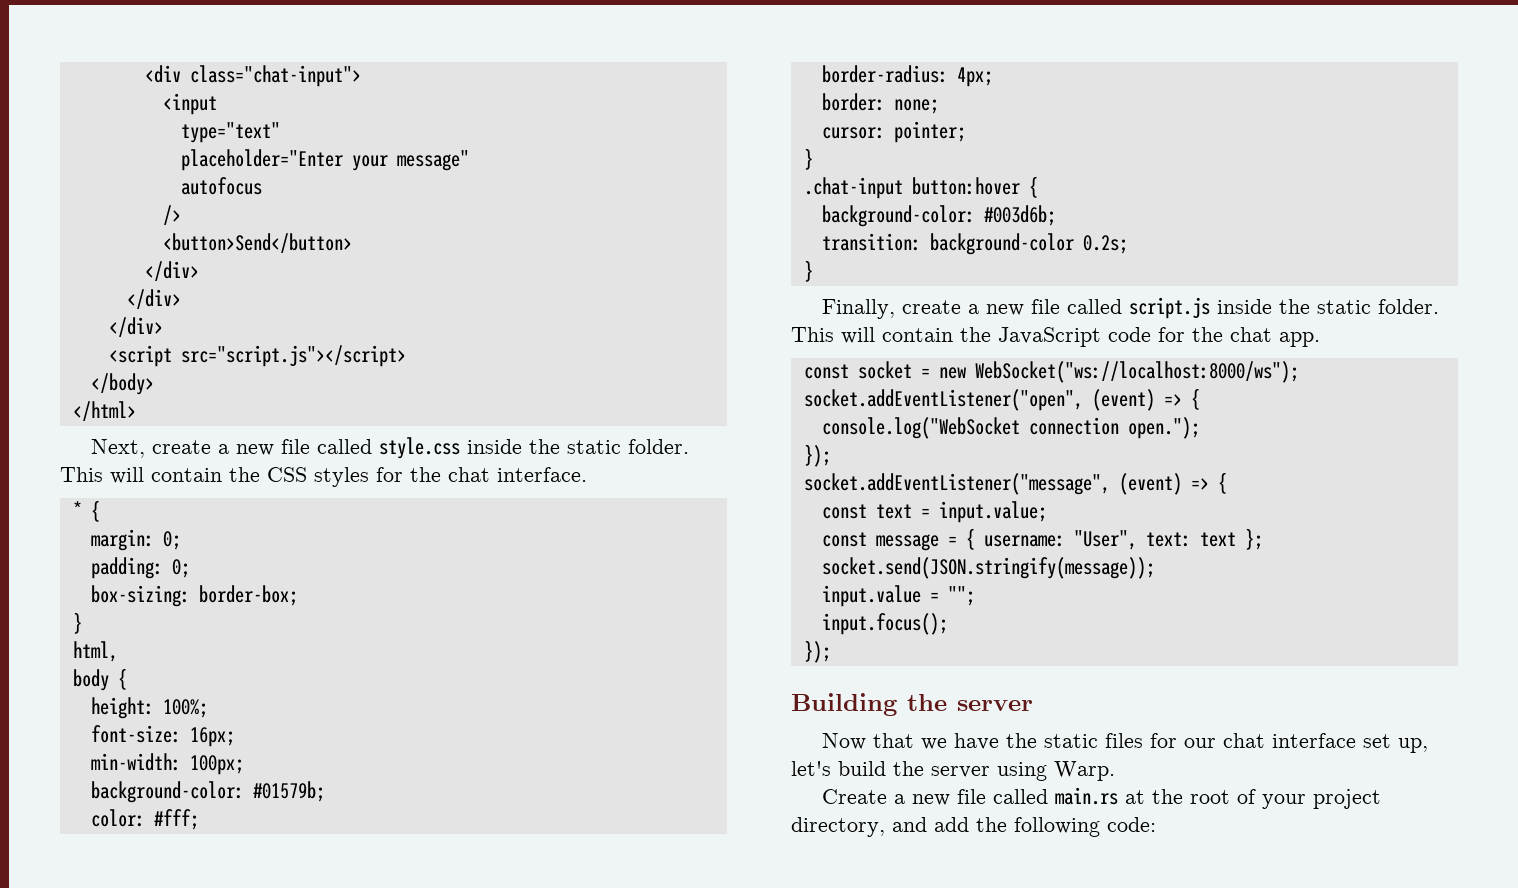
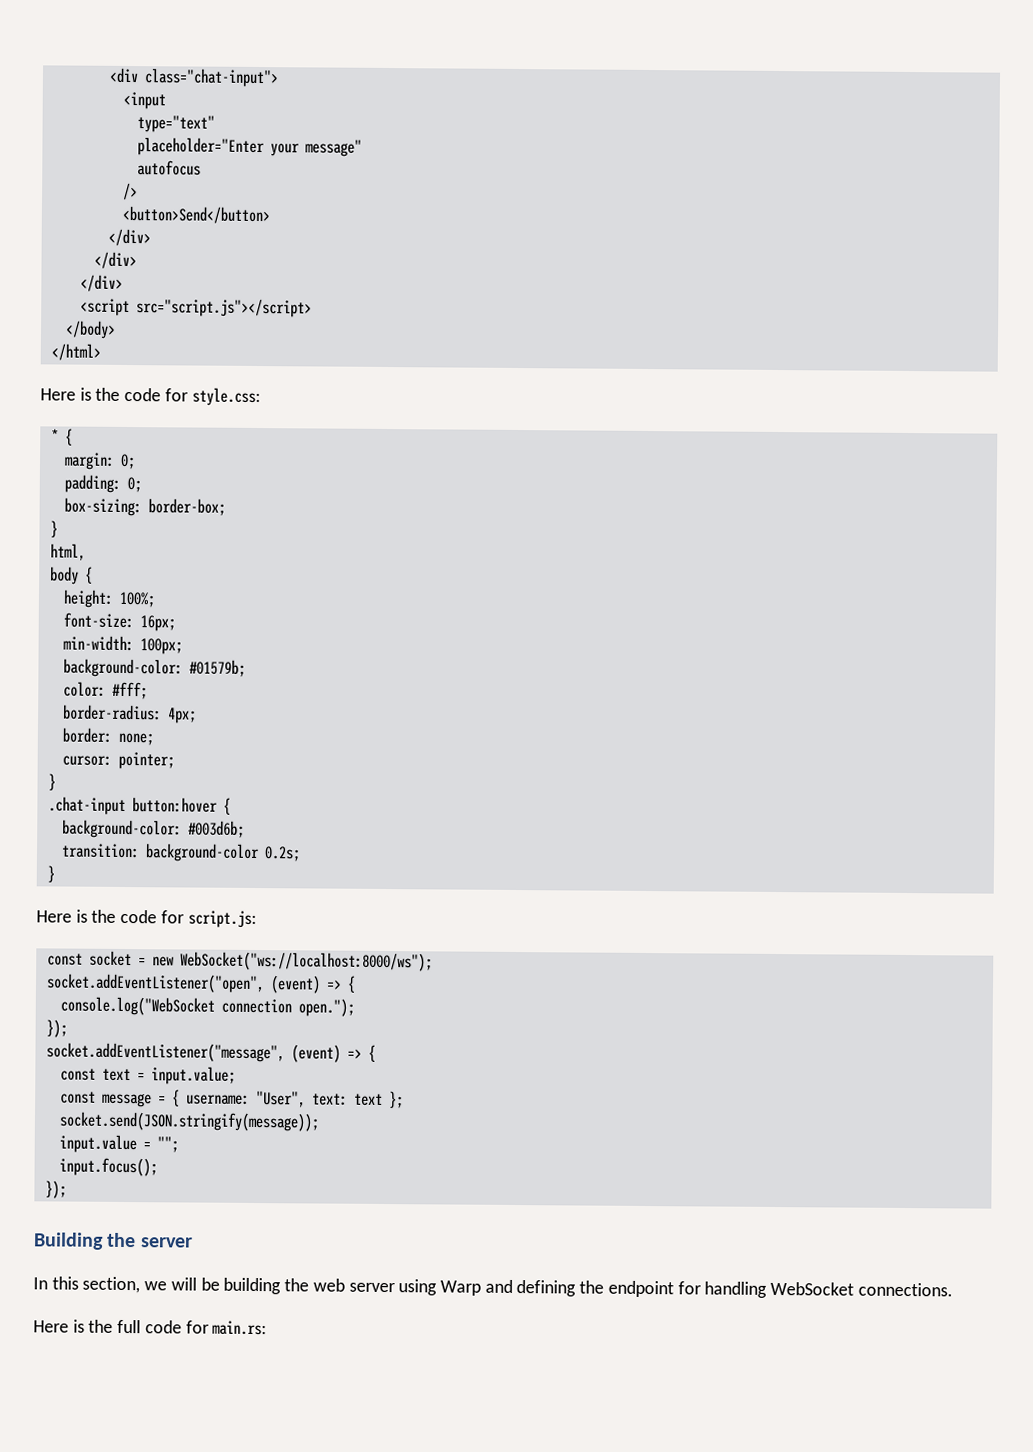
[91,437,690,459] [60,467,587,487] Next, create a new file called style.css inside the static folder. This will contain the CSS styles for the chat interface. -> [40,387,261,407] Here is the code for style.css:
[822,297,1440,319] [791,327,1320,347] Finally, create a new file called script.js inside the static folder. This will contain the JavaScript code for the chat app. -> [36,909,257,929] Here is the code for script.js:
[822,733,1429,753] [791,761,1115,781] [822,787,1382,809] [791,817,1156,837] Now that we have the static files for our chat interface set up, let's build the server using Warp. // Create a new file called main.rs at the root of your project directory, and add the following code: -> [33,1276,953,1298] [33,1319,268,1336] In this section, we will be building the web server using Warp and defining the endpoint for handling WebSocket connections. // Here is the full code for main.rs:

